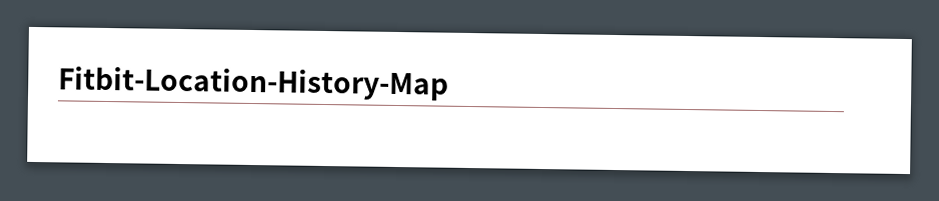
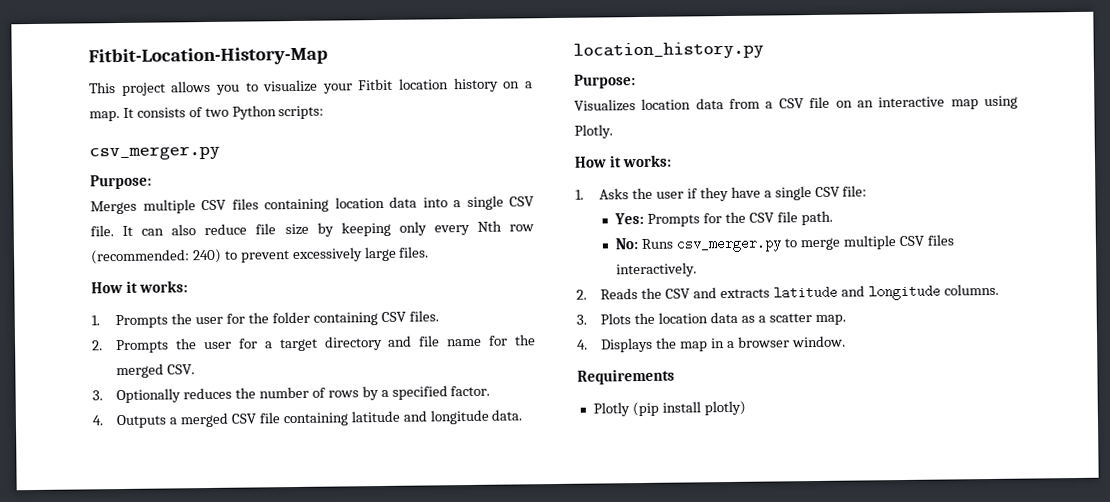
(449, 83) none -> [89,77,533,96] [89,105,325,122] [89,145,220,161] [90,174,152,190] [90,195,534,215] [90,220,534,237] [90,246,430,265] [91,280,188,294] [91,310,439,329] [91,334,537,354] [116,363,196,379] [92,385,491,404] [92,409,523,429] [573,41,764,60] [573,74,636,89] [574,95,1018,112] [574,124,613,139] [574,154,672,168] [575,185,868,202] [614,210,833,227] [615,234,954,253] [616,262,698,278] [576,283,999,301] [576,311,846,326] [577,335,846,353] [577,368,675,385] [592,400,746,417] // This project allows you to visualize your Fitbit location history on a map. It consists of two Python scripts: // csv_merger.py // Purpose: // Merges multiple CSV files containing location data into a single CSV file. It can also reduce file size by keeping only every Nth row (recommended: 240) to prevent excessively large files. // How it works: // 1. Prompts the user for the folder containing CSV files. // 2. Prompts the user for a target directory and file name for the merged CSV. // 3. Optionally reduces the number of rows by a specified factor. // 4. Outputs a merged CSV file containing latitude and longitude data. // location_history.py // Purpose: // Visualizes location data from a CSV file on an interactive map using Plotly. // How it works: // 1. Asks the user if they have a single CSV file: // Yes: Prompts for the CSV file path. // No: Runs csv_merger.py to merge multiple CSV files interactively. // 2. Reads the CSV and extracts latitude and longitude columns. // 3. Plots the location data as a scatter map. // 4. Displays the map in a browser window. // Requirements // Plotly (pip install plotly)

